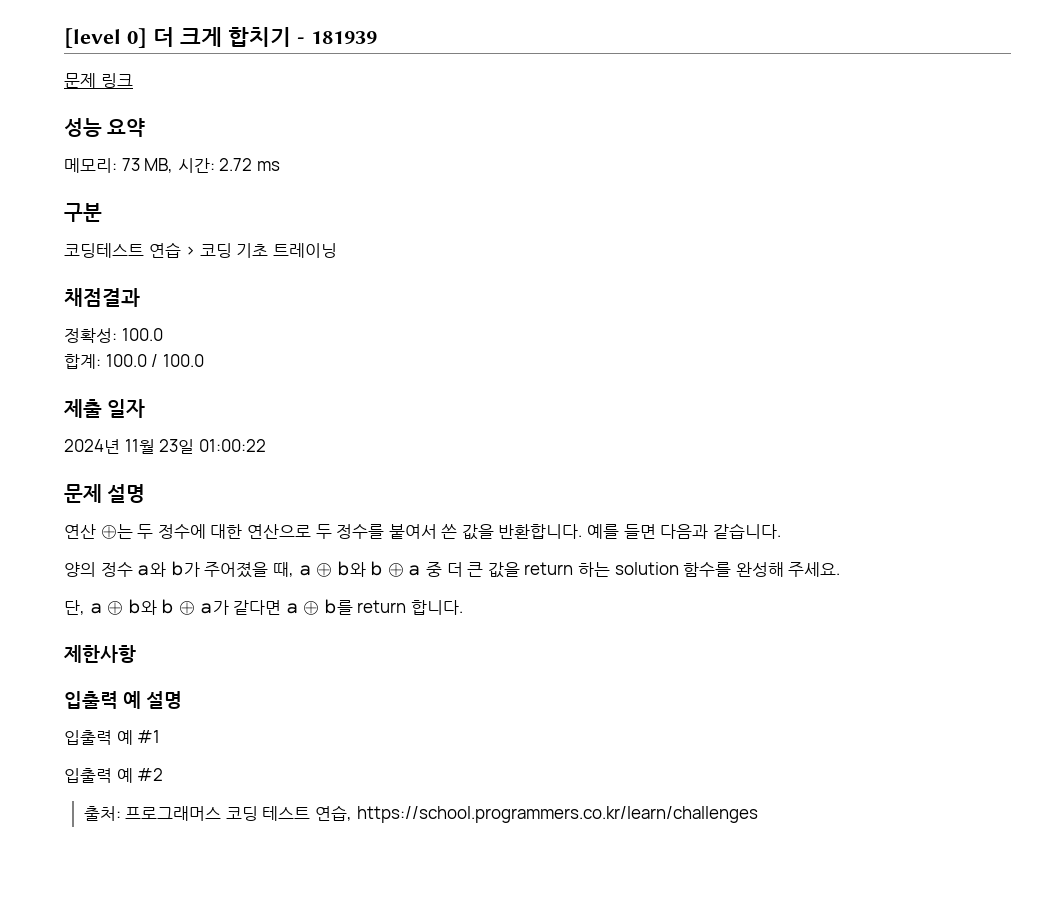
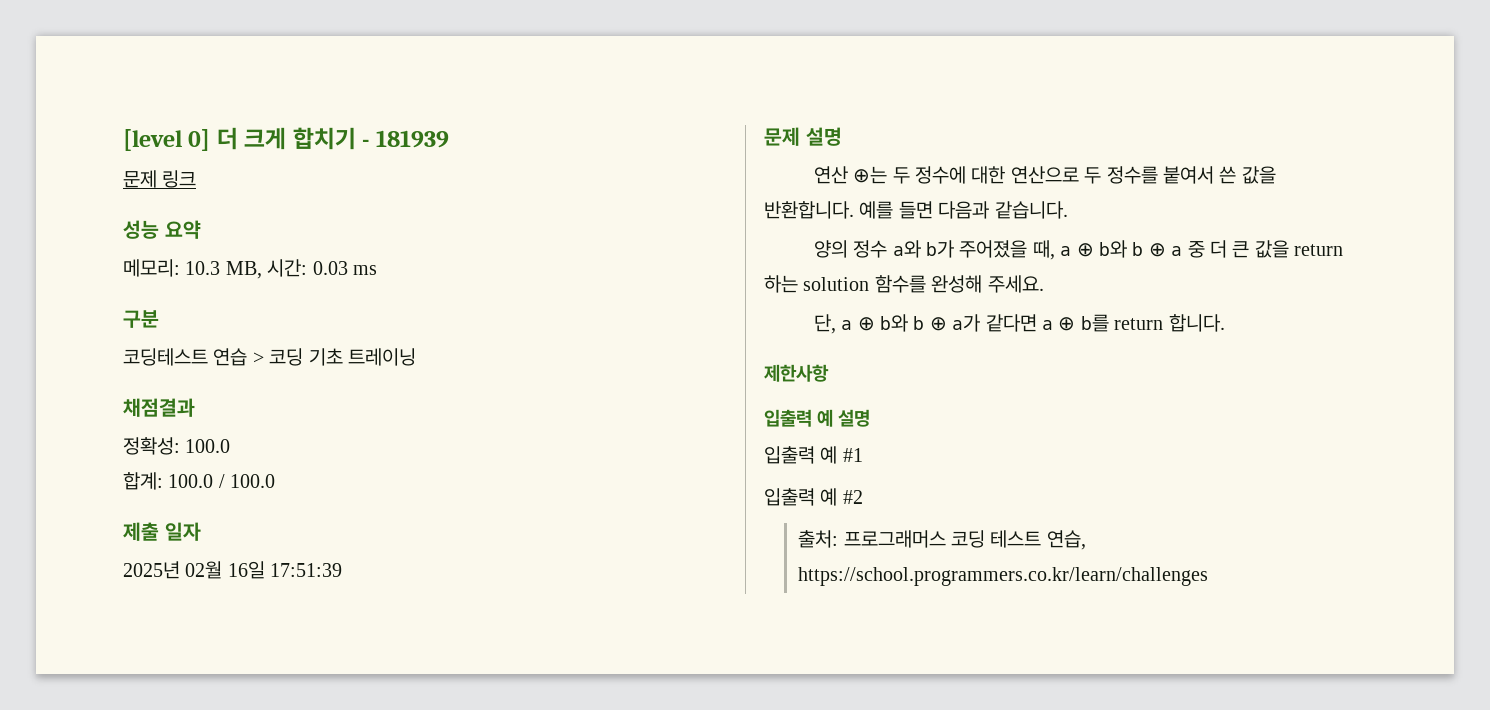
[121,158,140,171] 73 -> [185,261,221,275] 10.3
[219,158,253,171] 2.72 -> [312,261,348,275] 0.03
[64,439,266,454] 2024년 11월 23일 01:00:22 -> [123,561,343,579] 2025년 02월 16일 17:51:39

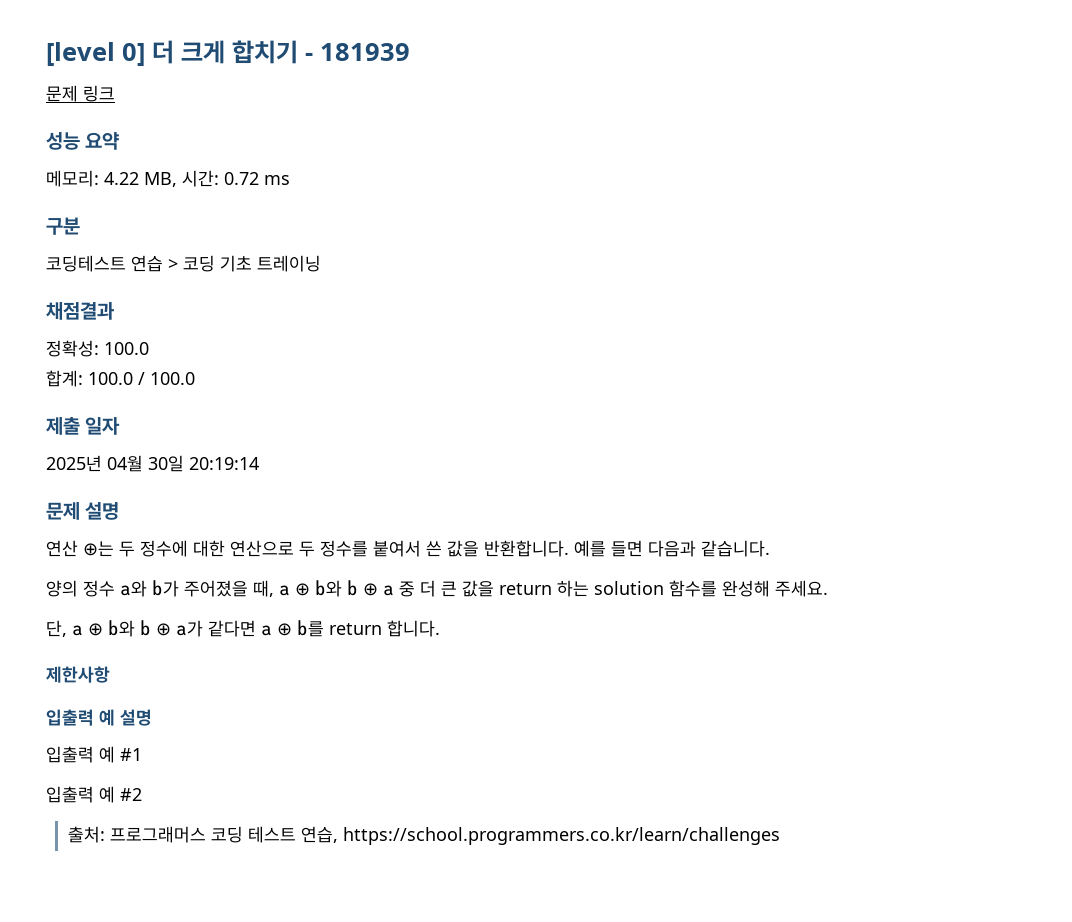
[185,261,221,275] 10.3 -> [104,172,139,185] 4.22
[312,261,348,275] 0.03 -> [224,172,259,185] 0.72
[185,561,343,579] 02월 16일 17:51:39 -> [107,455,259,472] 04월 30일 20:19:14

